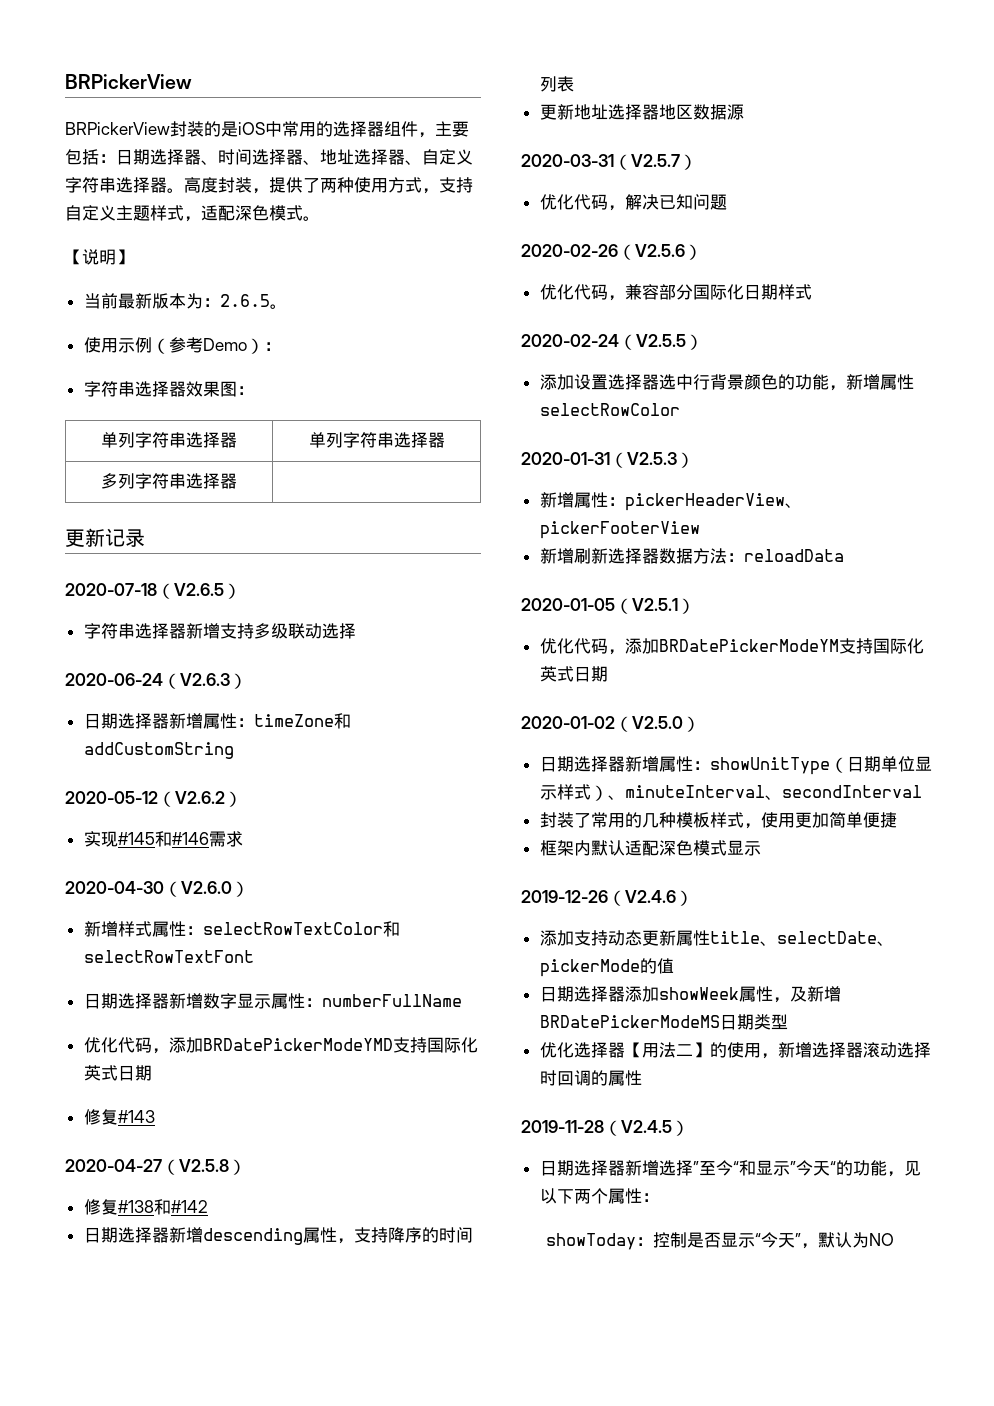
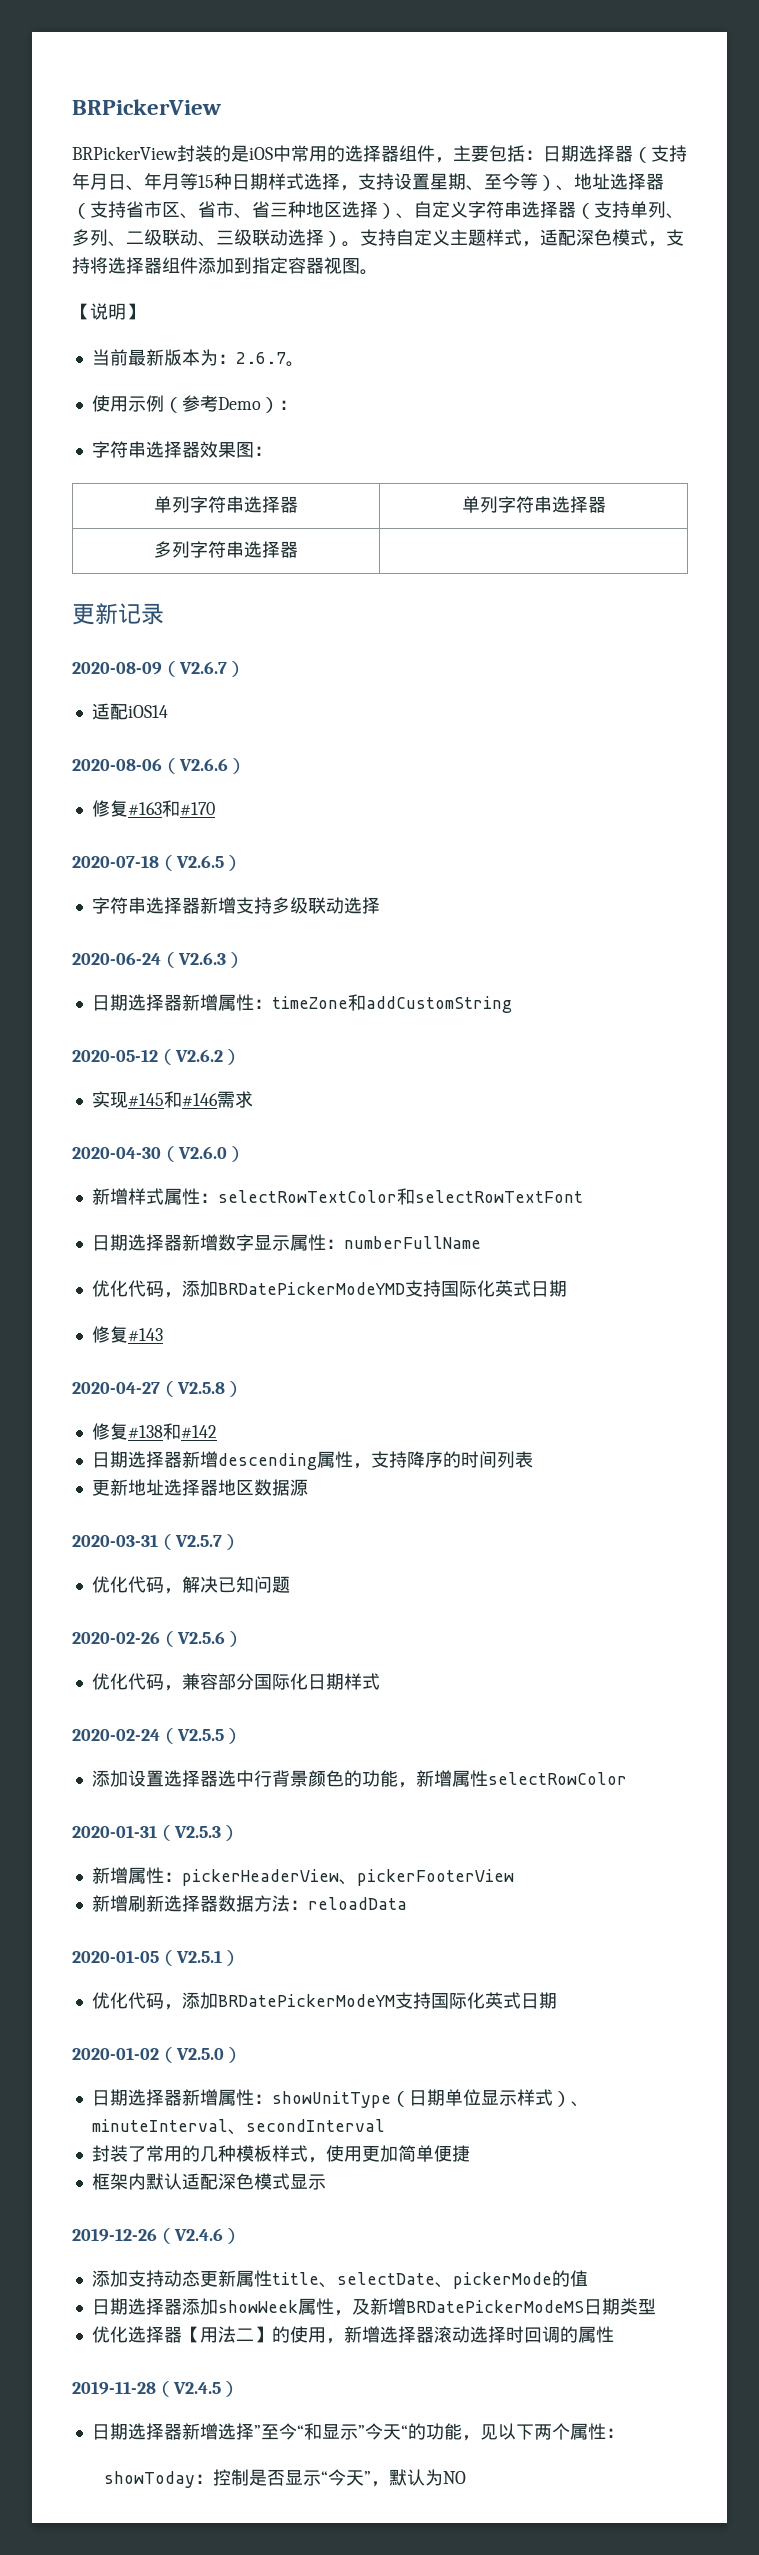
[201,149,405,165] 、时间选择器、地址选择器 -> [633,145,687,163] [72,173,664,191] [72,201,396,219] （支持年月日、年月等15种日期样式选择，支持设置星期、至今等）、地址选择器（支持省市区、省市、省三种地区选择）
[167,177,439,194] 。高度封装，提供了两种使用方式， -> [576,201,684,219] [72,229,360,247] （支持单列、多列、二级联动、三级联动选择）。
(303, 213) none -> [648,229,684,247] [72,257,360,274] ，支持将选择器组件添加到指定容器视图
[219,294,270,307] 2.6.5 -> [235,352,286,364] 2.6.7
(145, 538) none -> [72,661,245,677] [91,703,168,720] [72,758,246,774] [91,800,215,817] // 2020-08-09（V2.6.7） // 适配iOS14 // 2020-08-06（V2.6.6） // 修复#163和#170

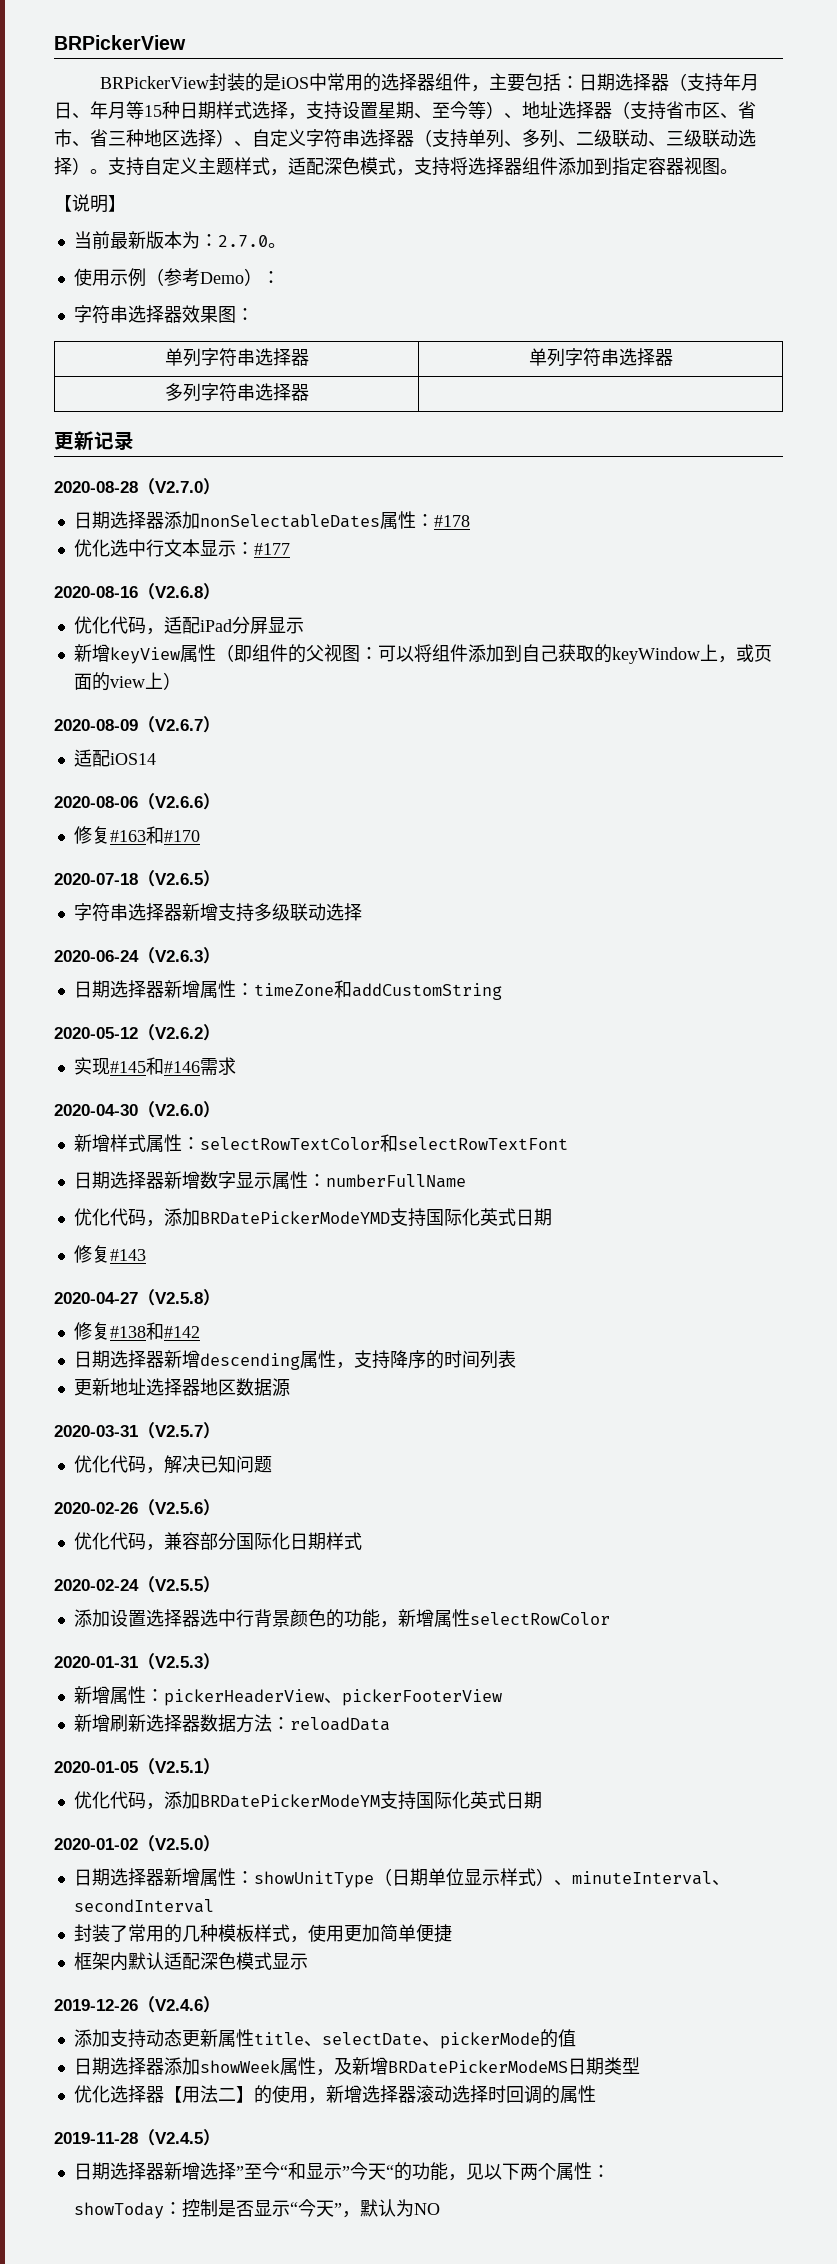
[235,352,286,364] 2.6.7 -> [217,235,268,247] 2.7.0
(164, 614) none -> [54,478,220,495] [73,511,470,529] [73,539,290,557] [54,583,220,600] [73,616,304,635] [73,644,772,664] [73,672,181,691] // 2020-08-28（V2.7.0） // 日期选择器添加nonSelectableDates属性：#178 // 优化选中行文本显示：#177 // 2020-08-16（V2.6.8） // 优化代码，适配iPad分屏显示 // 新增keyView属性（即组件的父视图：可以将组件添加到自己获取的keyWindow上，或页面的view上）

